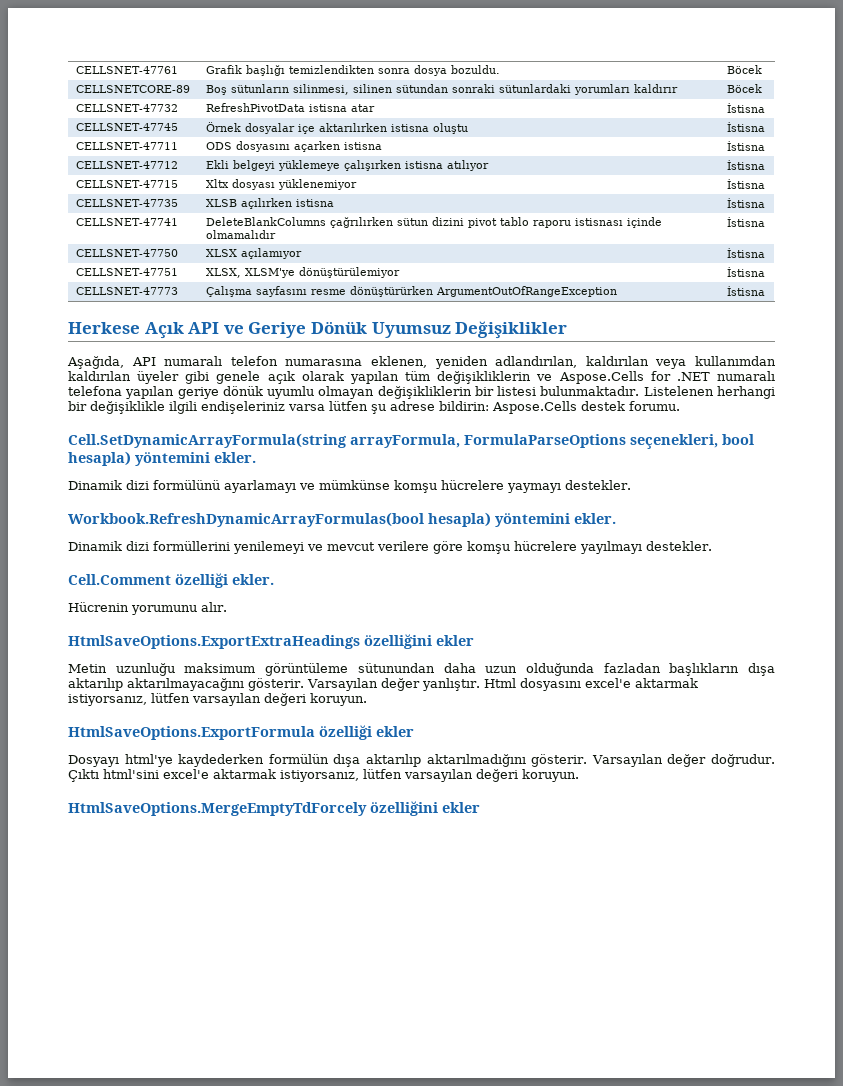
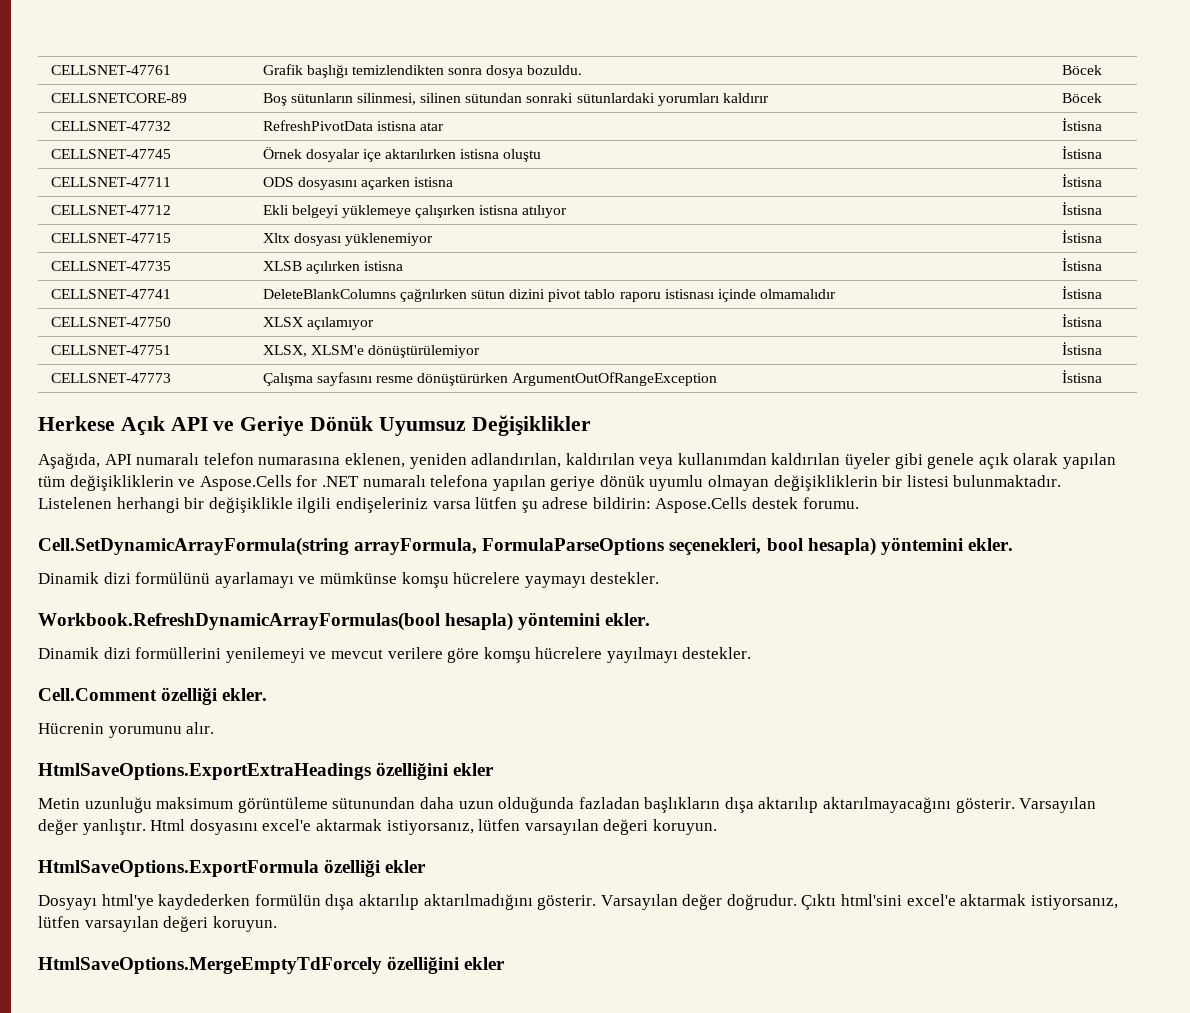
[244,268,295,278] XLSM'ye -> [310,345,364,355] XLSM'e

